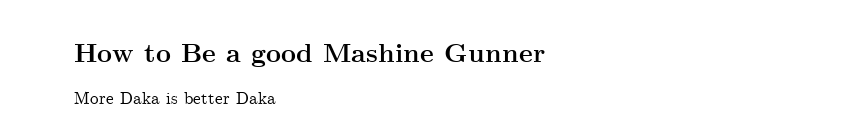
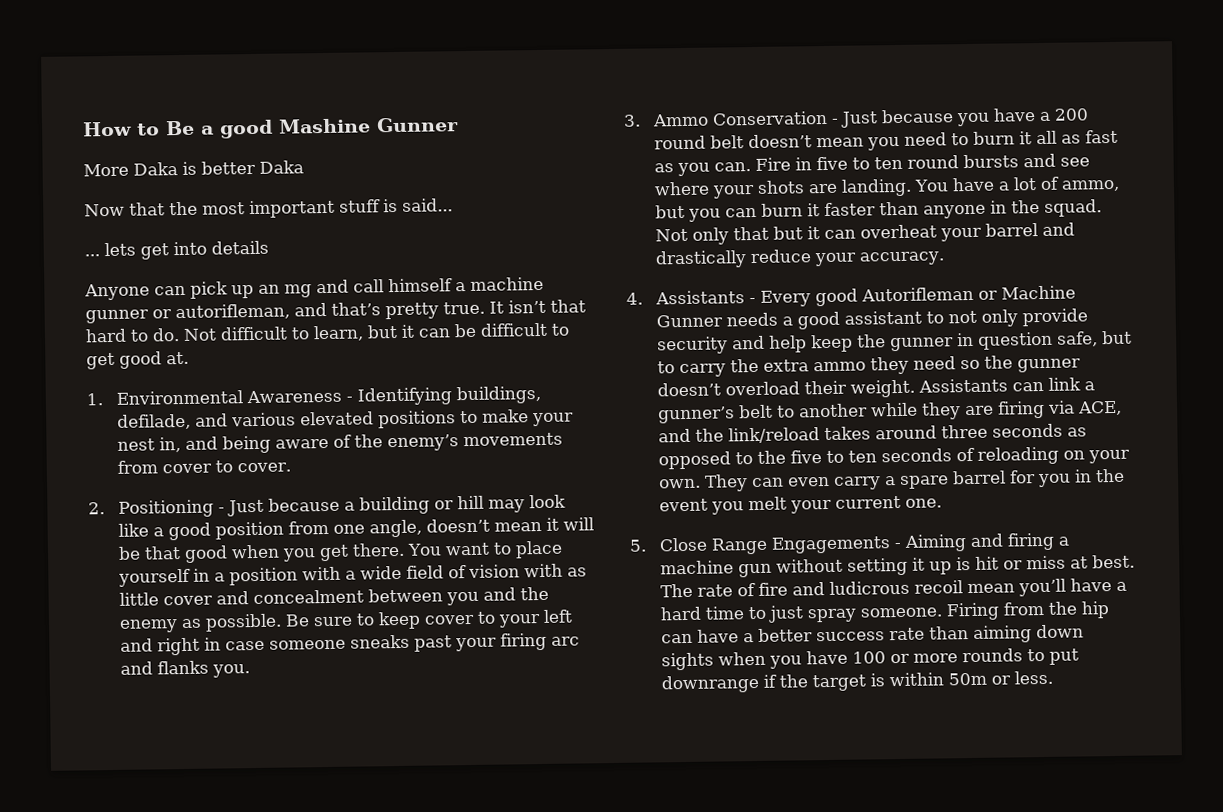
(276, 98) none -> [84,198,453,219] [84,240,269,260] [84,276,544,301] [85,299,586,324] [85,322,570,343] [86,351,189,370] [86,385,541,406] [116,409,574,430] [116,432,563,454] [116,460,291,474] [88,494,566,518] [117,517,594,541] [117,540,563,563] [117,563,587,587] [118,586,549,606] [118,609,573,633] [119,632,580,656] [119,660,250,678] [623,108,1089,128] [653,129,1118,151] [653,153,1090,177] [653,176,1120,199] [654,199,1102,222] [654,222,1075,245] [654,249,945,269] [626,285,1076,307] [655,308,1088,330] [656,330,1132,355] [656,355,1081,378] [656,377,1095,398] [657,400,1122,424] [657,423,1087,444] [657,446,1130,470] [658,468,1125,492] [658,495,942,515] [629,532,1069,555] [659,554,1135,578] [659,578,1127,598] [659,601,1110,623] [660,624,1084,644] [660,648,1079,671] [660,670,1053,694] // Now that the most important stuff is said... // ... lets get into details // Anyone can pick up an mg and call himself a machine gunner or autorifleman, and that’s pretty true. It isn’t that hard to do. Not difficult to learn, but it can be difficult to get good at. // 1. Environmental Awareness - Identifying buildings, defilade, and various elevated positions to make your nest in, and being aware of the enemy’s movements from cover to cover. // 2. Positioning - Just because a building or hill may look like a good position from one angle, doesn’t mean it will be that good when you get there. You want to place yourself in a position with a wide field of vision with as little cover and concealment between you and the enemy as possible. Be sure to keep cover to your left and right in case someone sneaks past your firing arc and flanks you. // 3. Ammo Conservation - Just because you have a 200 round belt doesn’t mean you need to burn it all as fast as you can. Fire in five to ten round bursts and see where your shots are landing. You have a lot of ammo, but you can burn it faster than anyone in the squad. Not only that but it can overheat your barrel and drastically reduce your accuracy. // 4. Assistants - Every good Autorifleman or Machine Gunner needs a good assistant to not only provide security and help keep the gunner in question safe, but to carry the extra ammo they need so the gunner doesn’t overload their weight. Assistants can link a gunner’s belt to another while they are firing via ACE, and the link/reload takes around three seconds as opposed to the five to ten seconds of reloading on your own. They can even carry a spare barrel for you in the event you melt your current one. // 5. Close Range Engagements - Aiming and firing a machine gun without setting it up is hit or miss at best. The rate of fire and ludicrous recoil mean you’ll have a hard time to just spray someone. Firing from the hip can have a better success rate than aiming down sights when you have 100 or more rounds to put downrange if the target is within 50m or less.

